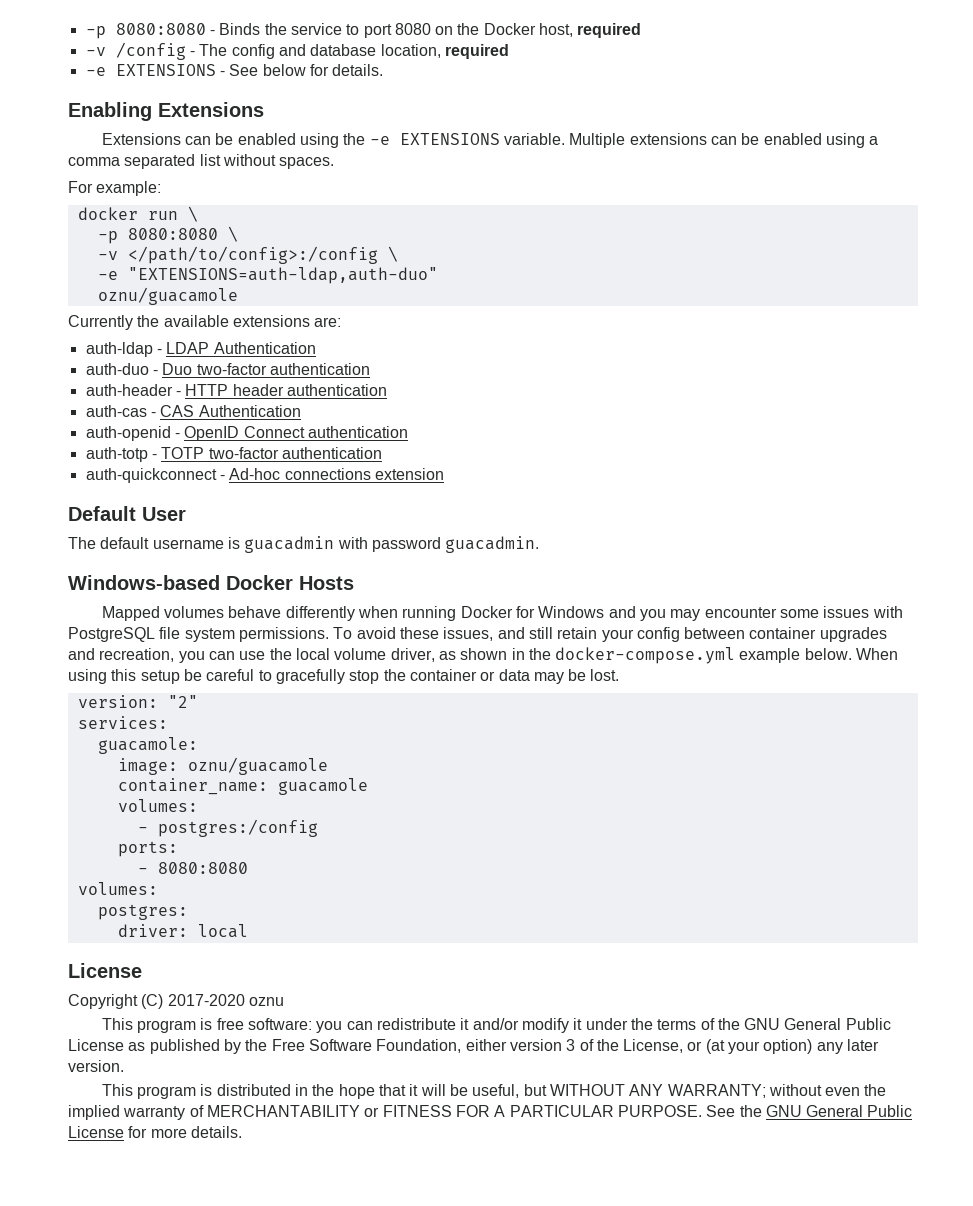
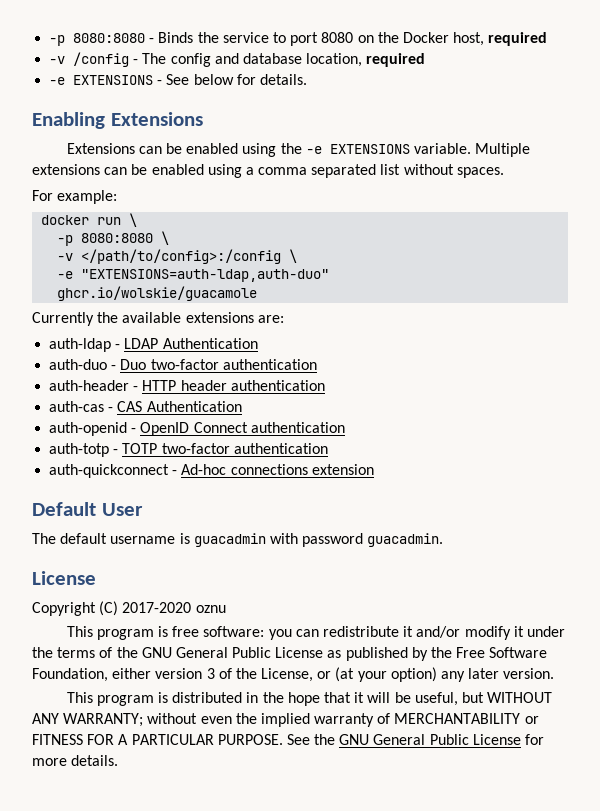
[97,287,238,305] oznu/guacamole -> [57,286,258,301] ghcr.io/wolskie/guacamole
[68,575,354,590] [101,606,903,621] [68,627,887,642] [68,647,899,664] [68,669,620,684] [77,695,198,708] [77,716,168,729] [97,737,198,754] [117,757,328,775] [117,778,368,795] [117,799,198,812] [137,819,318,837] [117,841,178,857] [137,862,248,874] [77,882,158,895] [97,904,188,920] [117,924,248,938] // Windows-based Docker Hosts // Mapped volumes behave differently when running Docker for Windows and you may encounter some issues with PostgreSQL file system permissions. To avoid these issues, and still retain your config between container upgrades and recreation, you can use the local volume driver, as shown in the docker-compose.yml example below. When using this setup be careful to gracefully stop the container or data may be lost. // version: "2" // services: // guacamole: // image: oznu/guacamole // container_name: guacamole // volumes: // - postgres:/config // ports: // - 8080:8080 // volumes: // postgres: // driver: local -> (444, 540) none

